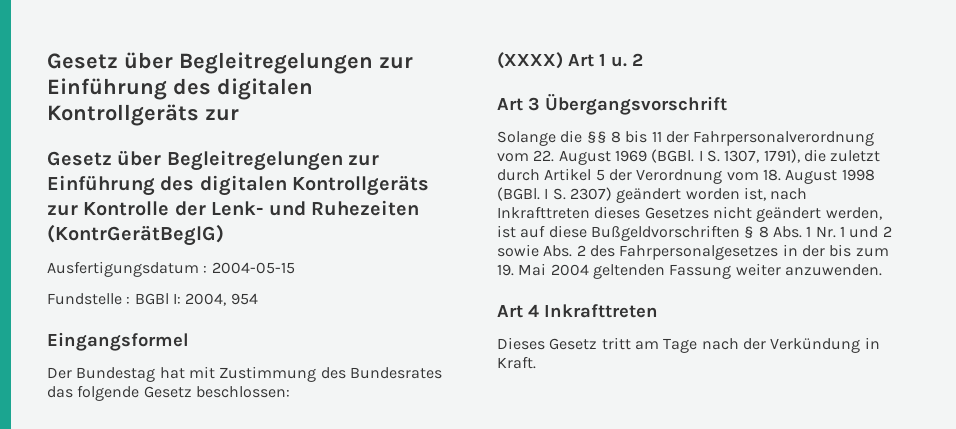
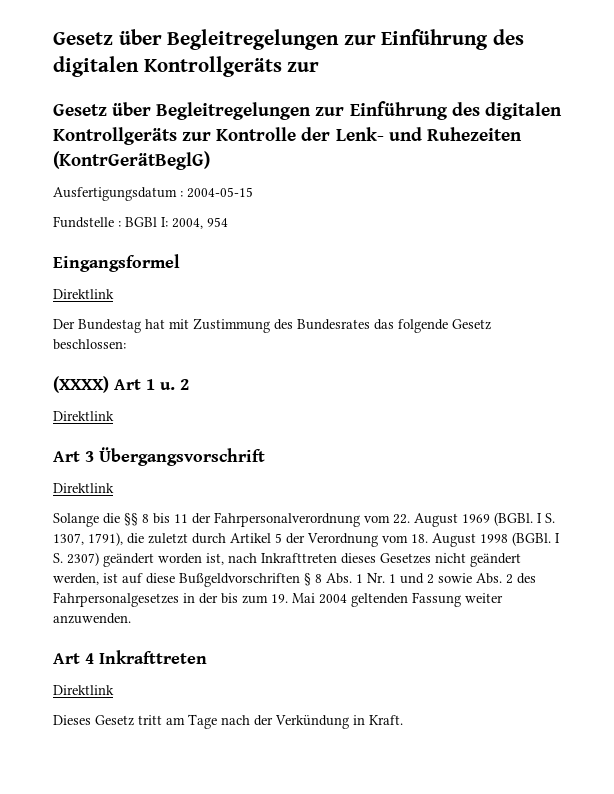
(189, 341) none -> [53,289,114,299] // Direktlink
(643, 59) none -> [53,411,114,421] // Direktlink
(727, 104) none -> [53,483,114,493] // Direktlink
(658, 311) none -> [53,685,114,695] // Direktlink

